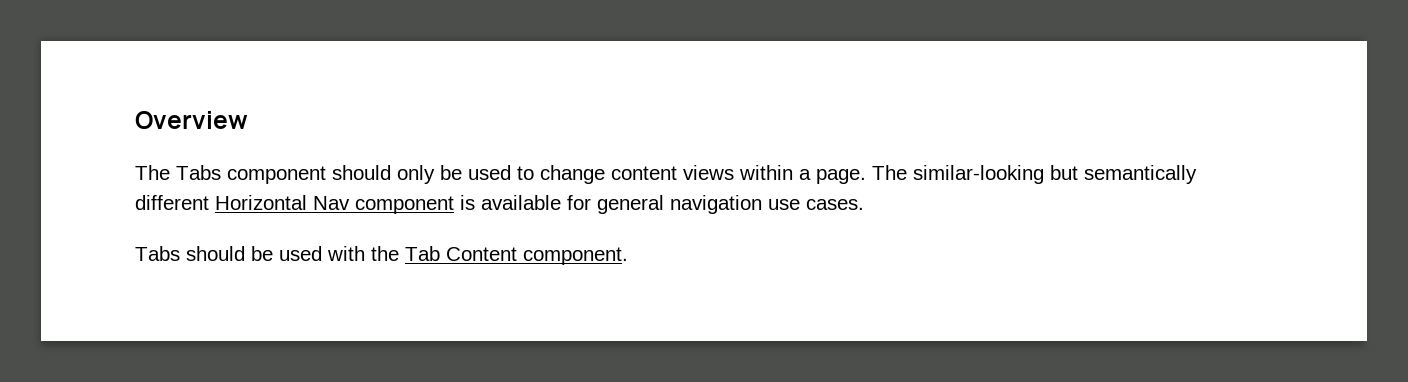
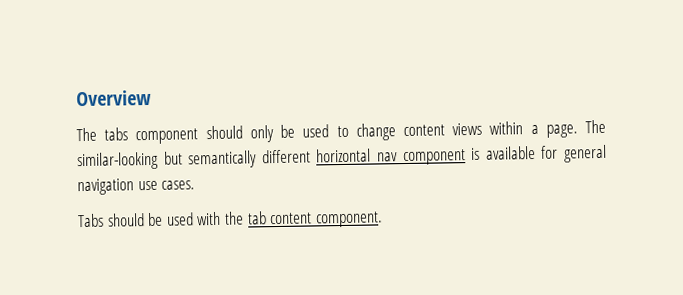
[176,165,221,180] Tabs -> [104,127,129,141] tabs
[215,195,350,210] Horizontal Nav -> [316,148,398,163] horizontal nav
[405,246,517,261] Tab Content -> [246,211,313,225] tab content

